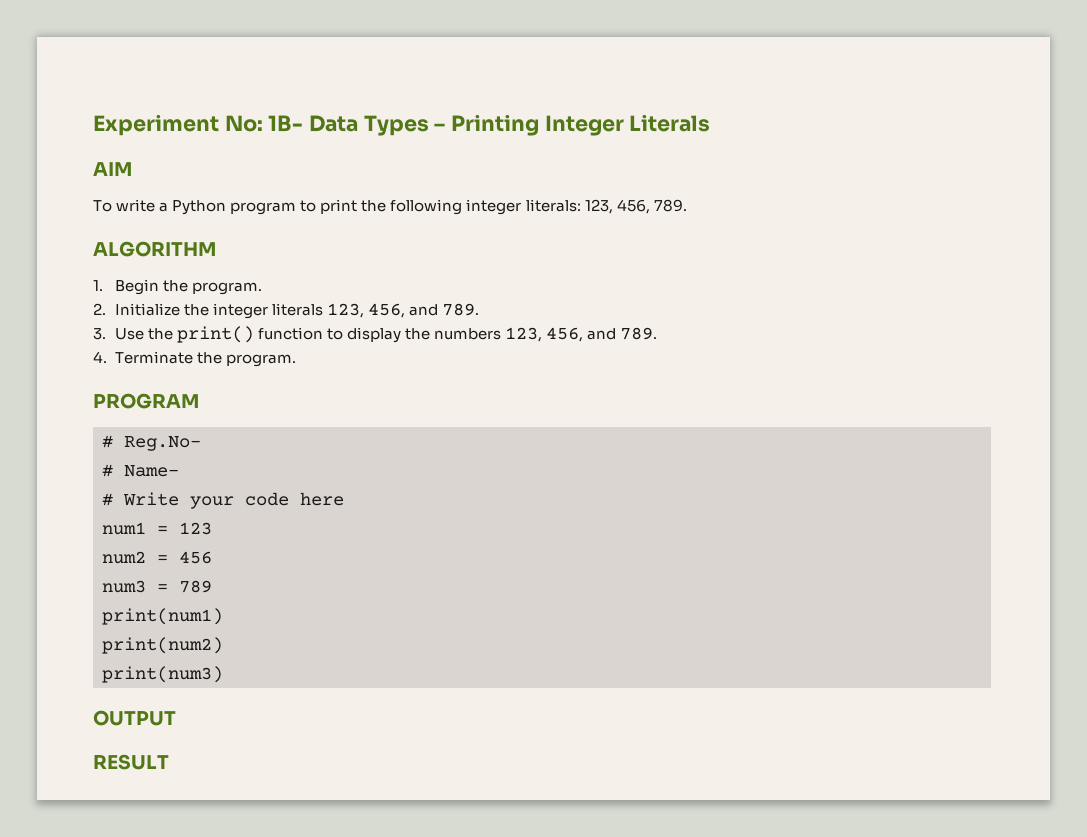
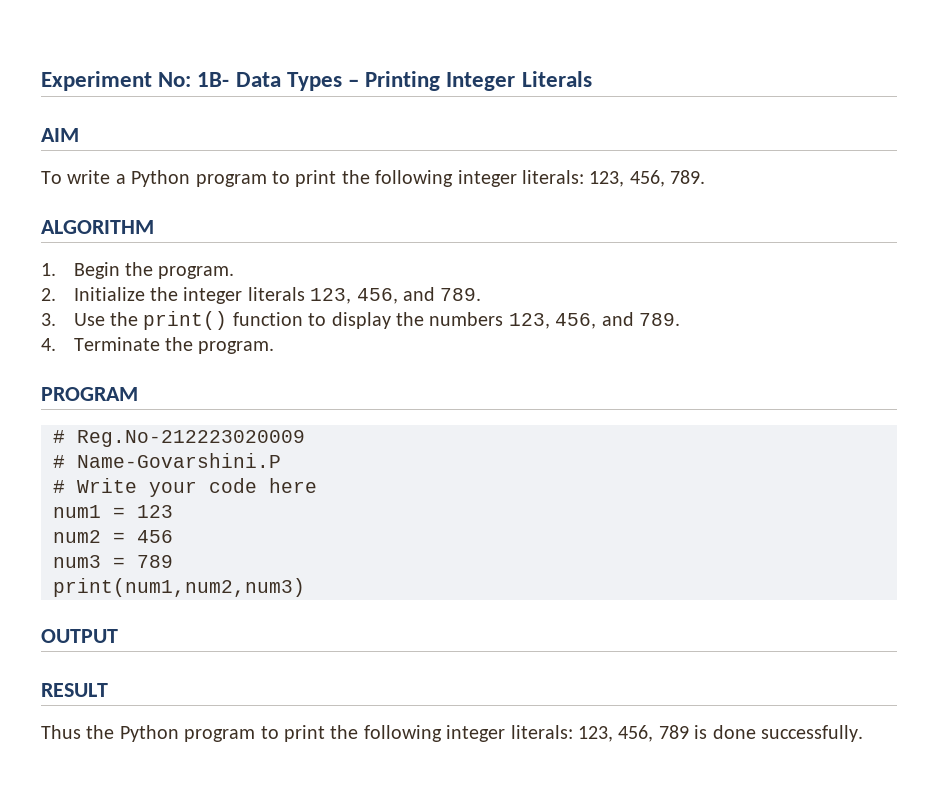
[124,436,201,451] [102,464,179,477] Reg.No- // # Name- -> [77,430,305,447] [53,453,281,468] Reg.No-212223020009 // # Name-Govarshini.P
[102,608,223,625] [102,637,223,654] [102,666,223,683] print(num1) // print(num2) // print(num3) -> [53,578,305,597] print(num1,num2,num3)
(169, 762) none -> [41,725,863,742] // Thus the Python program to print the following integer literals: 123, 456, 789 is done successfully.

